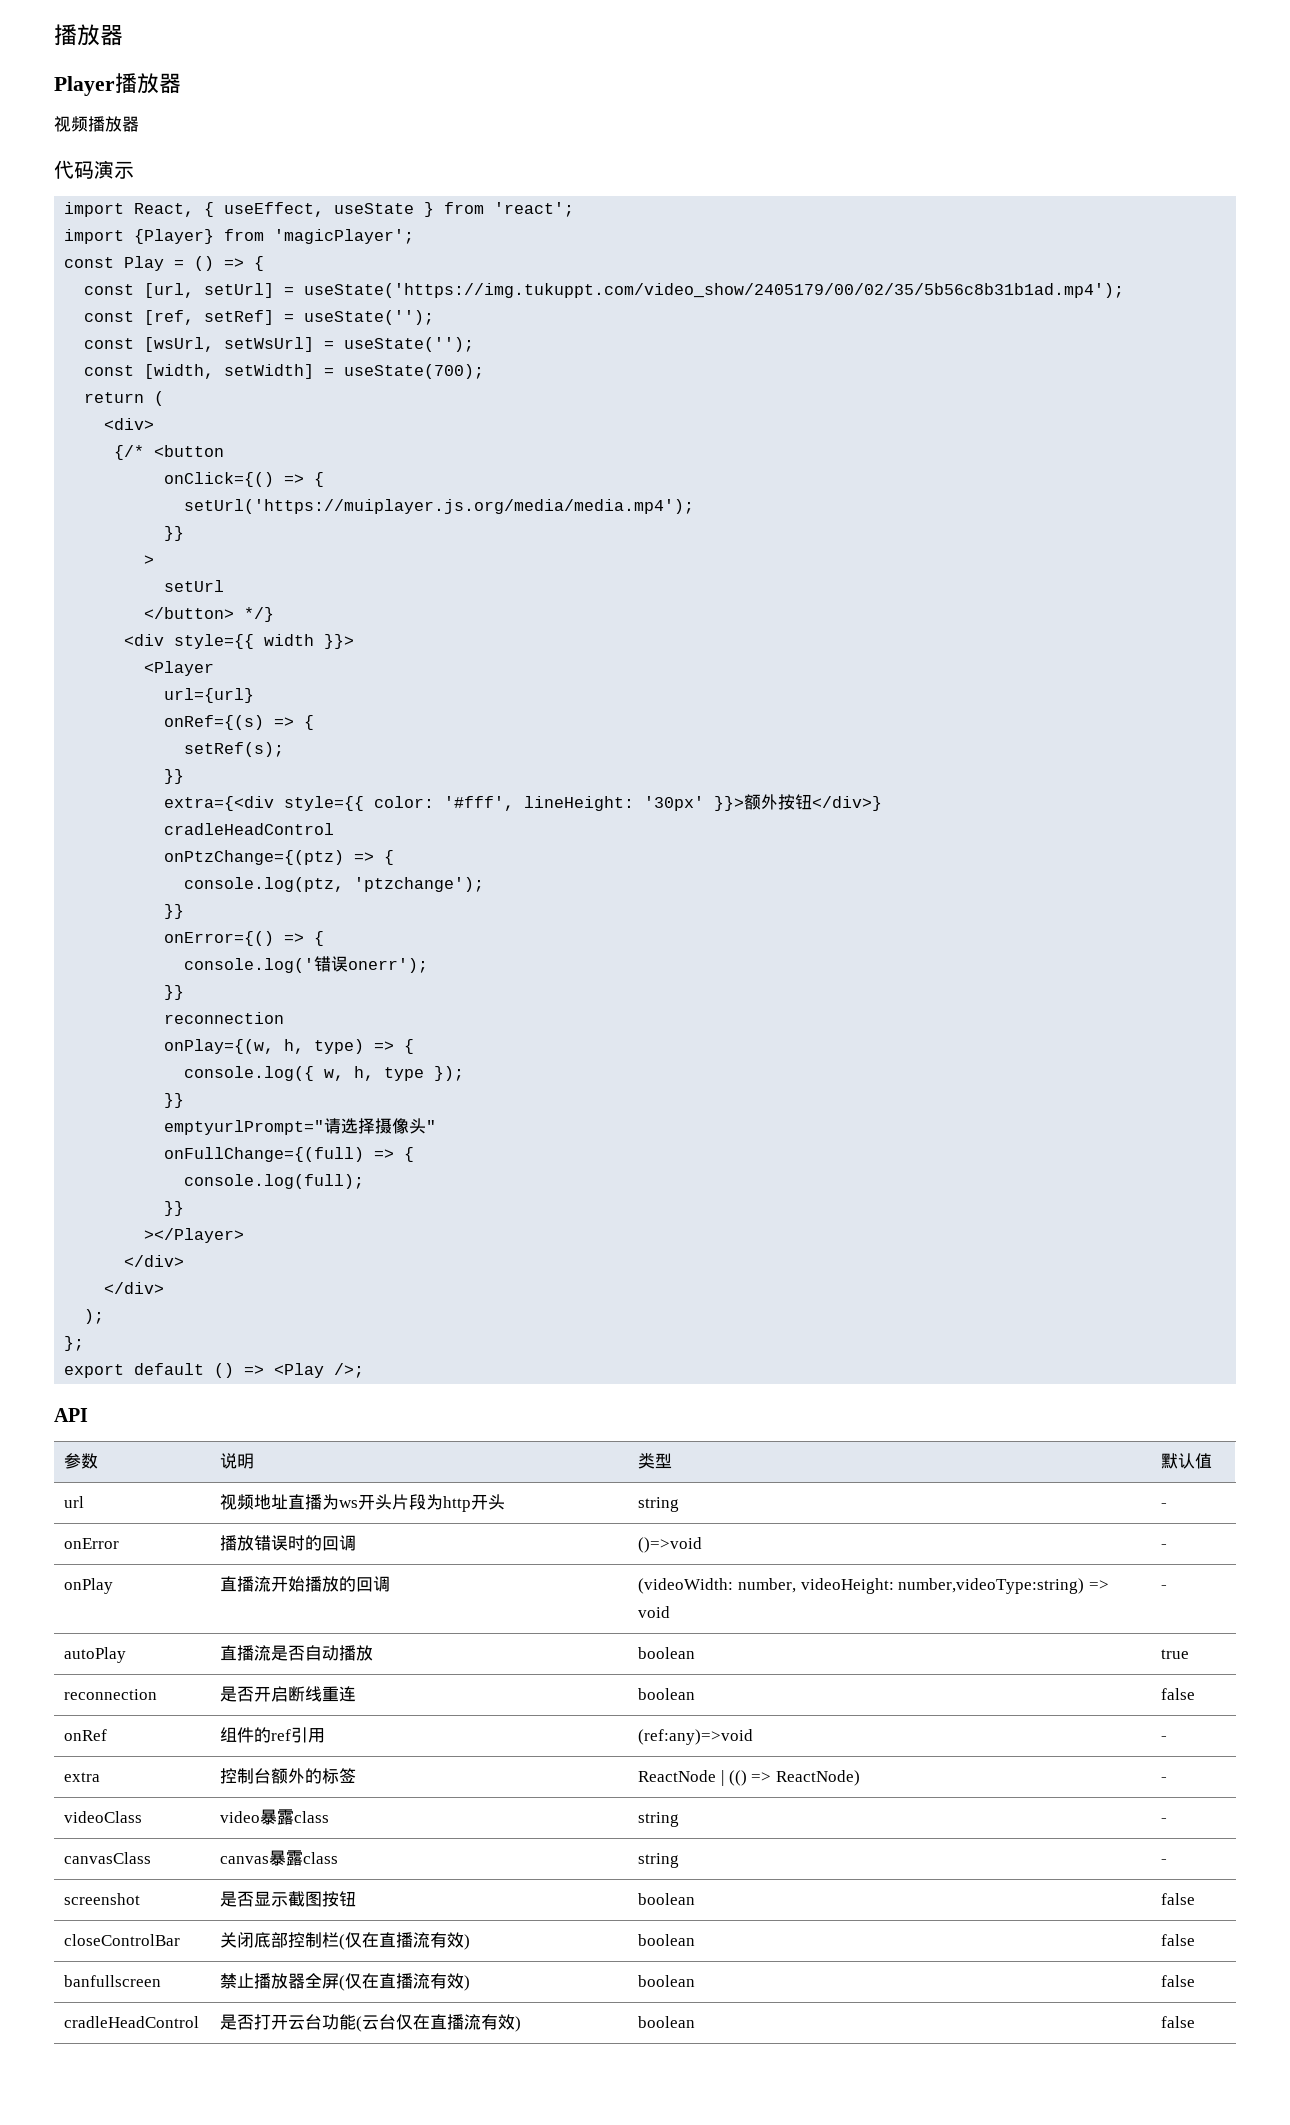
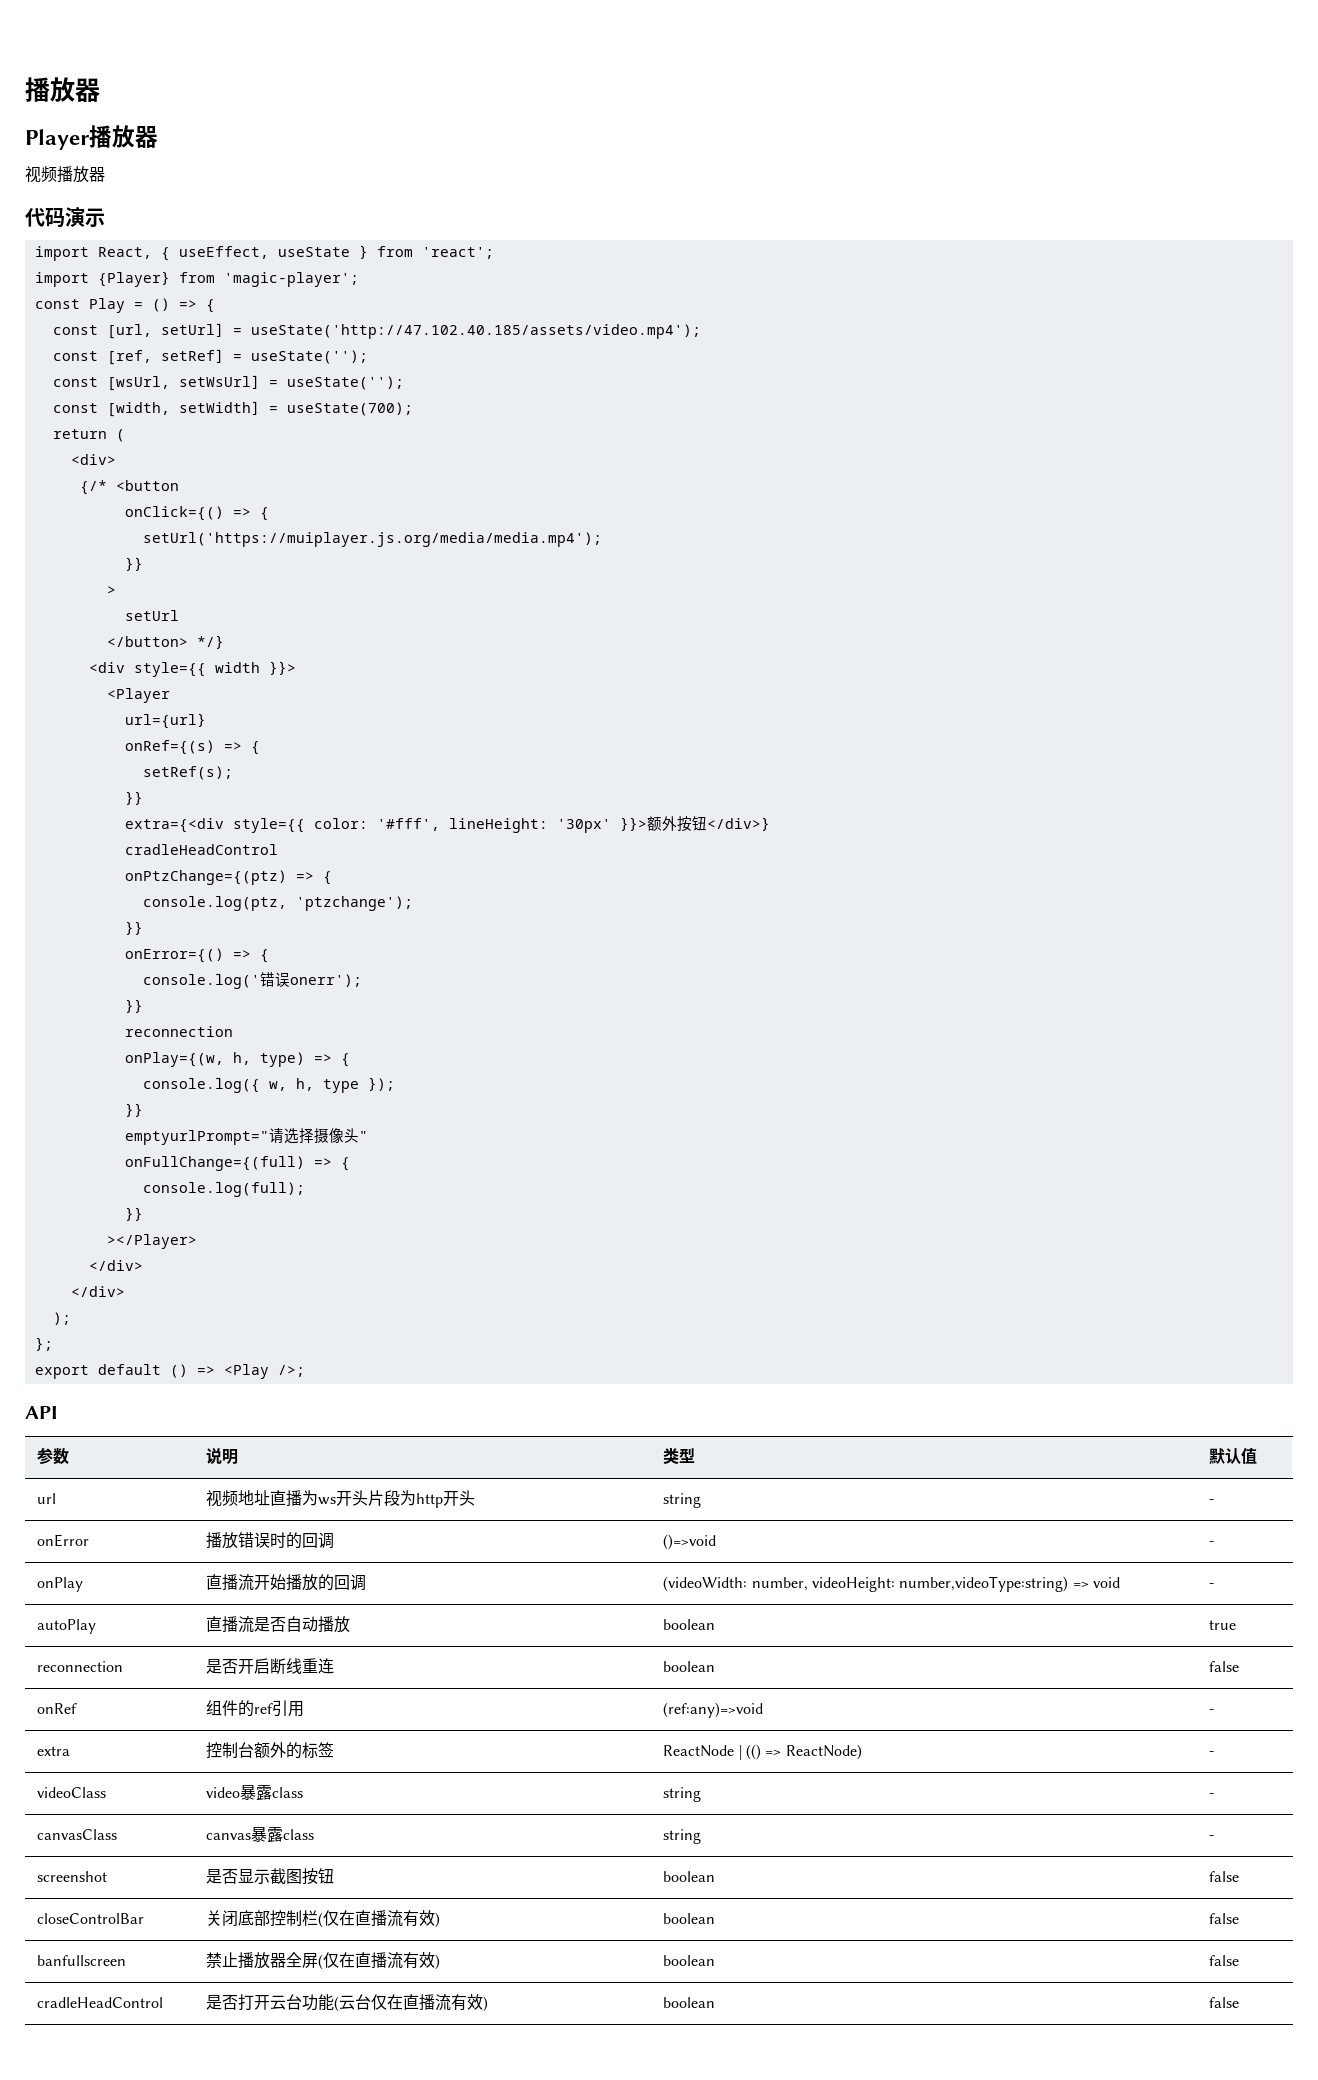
[274,229,415,244] 'magicPlayer'; -> [223,272,359,287] 'magic-player';
[304,283,1125,298] useState('https://img.tukuppt.com/video_show/2405179/00/02/35/5b56c8b31b1ad.mp4'); -> [250,324,701,339] useState('http://47.102.40.185/assets/video.mp4');

